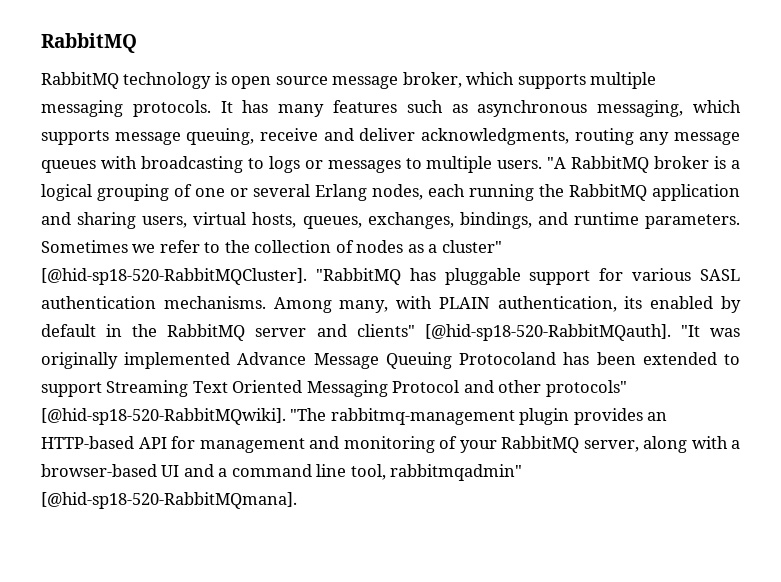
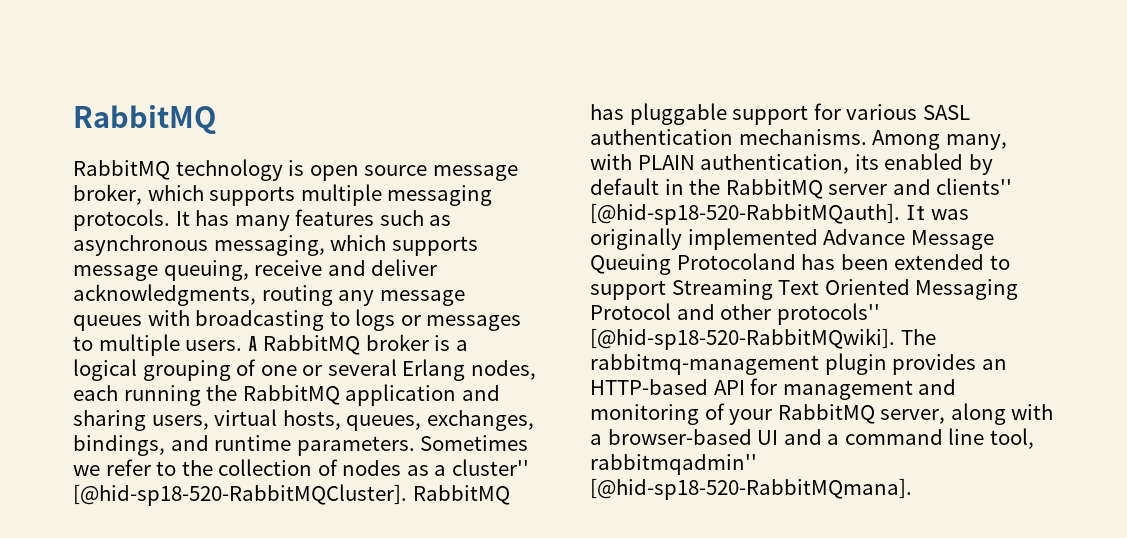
[547,157,567,169] "A -> [247,335,258,351] A
[441,240,502,253] [41,268,401,285] cluster" [@hid-sp18-520-RabbitMQCluster]. "RabbitMQ -> [451,459,529,476] [73,484,510,506] cluster'' [@hid-sp18-520-RabbitMQCluster]. RabbitMQ
[356,324,700,341] clients" [@hid-sp18-520-RabbitMQauth]. "It -> [936,178,1013,195] [590,203,926,225] clients'' [@hid-sp18-520-RabbitMQauth]. It
[545,380,627,397] [41,408,327,425] protocols" [@hid-sp18-520-RabbitMQwiki]. "The -> [776,303,880,325] [590,328,936,350] protocols'' [@hid-sp18-520-RabbitMQwiki]. The
[390,464,523,481] rabbitmqadmin" -> [590,454,757,475] rabbitmqadmin''

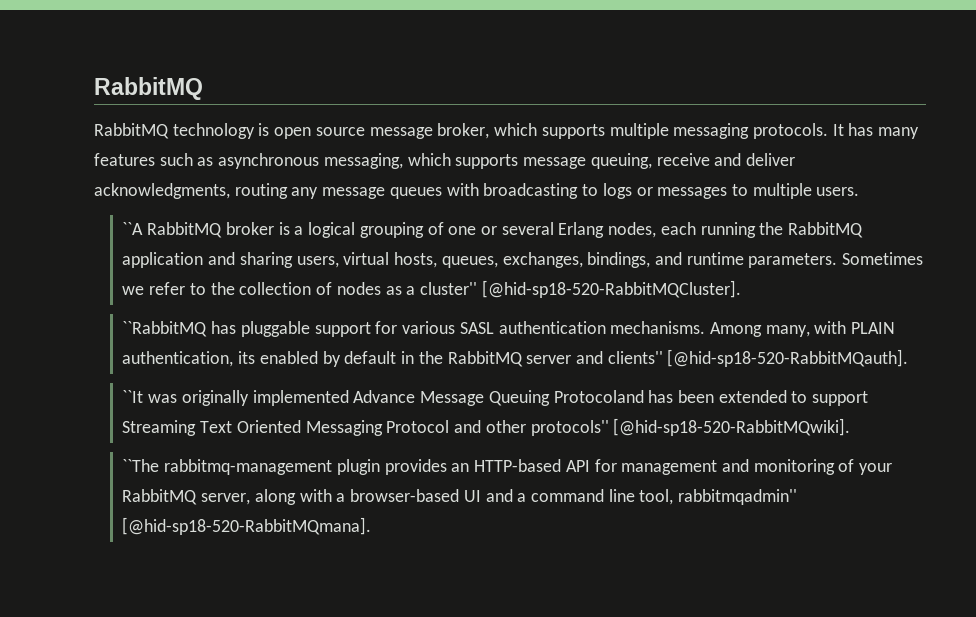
[247,335,258,351] A -> [122,222,144,235] // ``A
[412,485,510,505] RabbitMQ -> [122,321,208,337] // ``RabbitMQ
[905,204,926,220] It -> [122,390,144,403] // ``It
[900,329,936,345] The -> [122,459,160,472] // ``The

